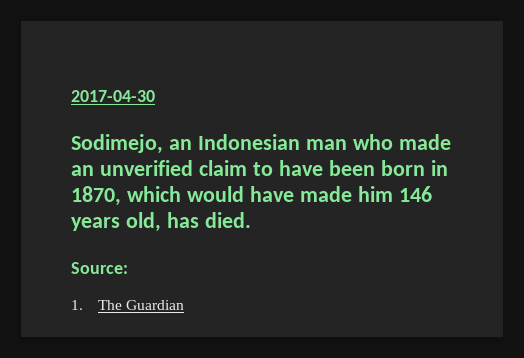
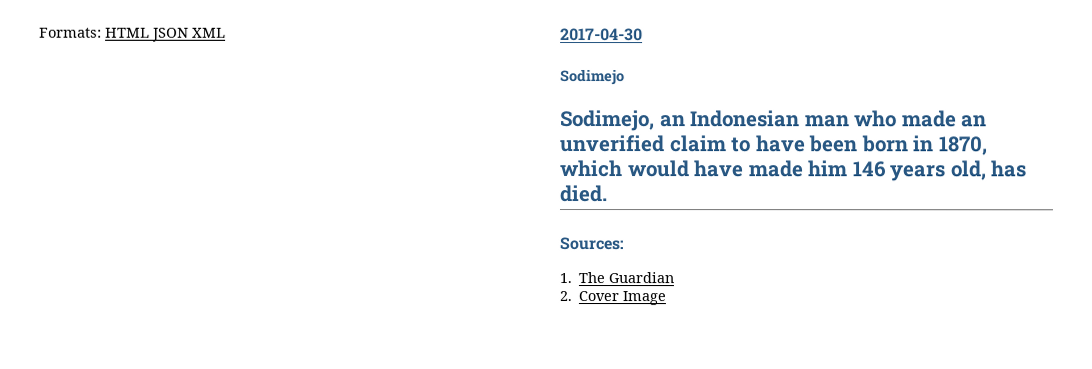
(71, 96) none -> [39,27,226,42] Formats: HTML JSON XML //
(155, 96) none -> [560,69,625,86] // Sodimejo
[71,262,128,274] Source: -> [559,237,624,251] Sources:
(184, 305) none -> [559,291,667,306] // 2. Cover Image

